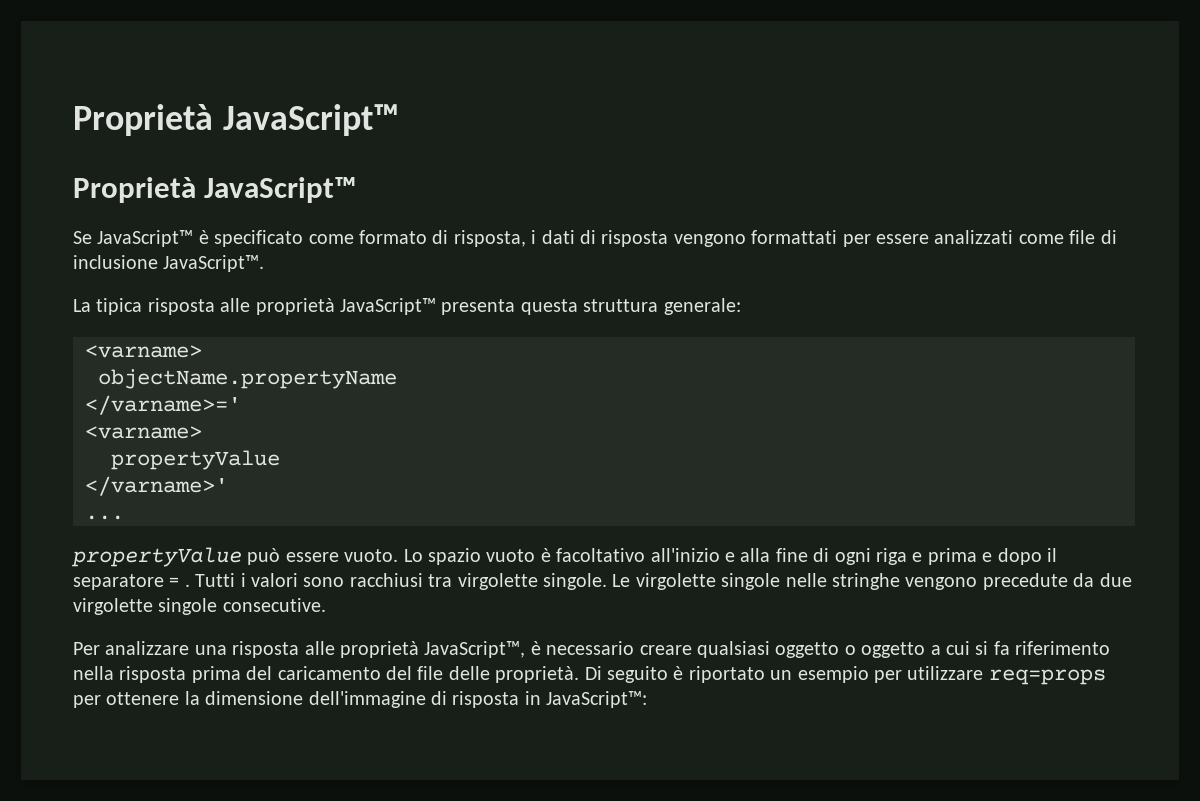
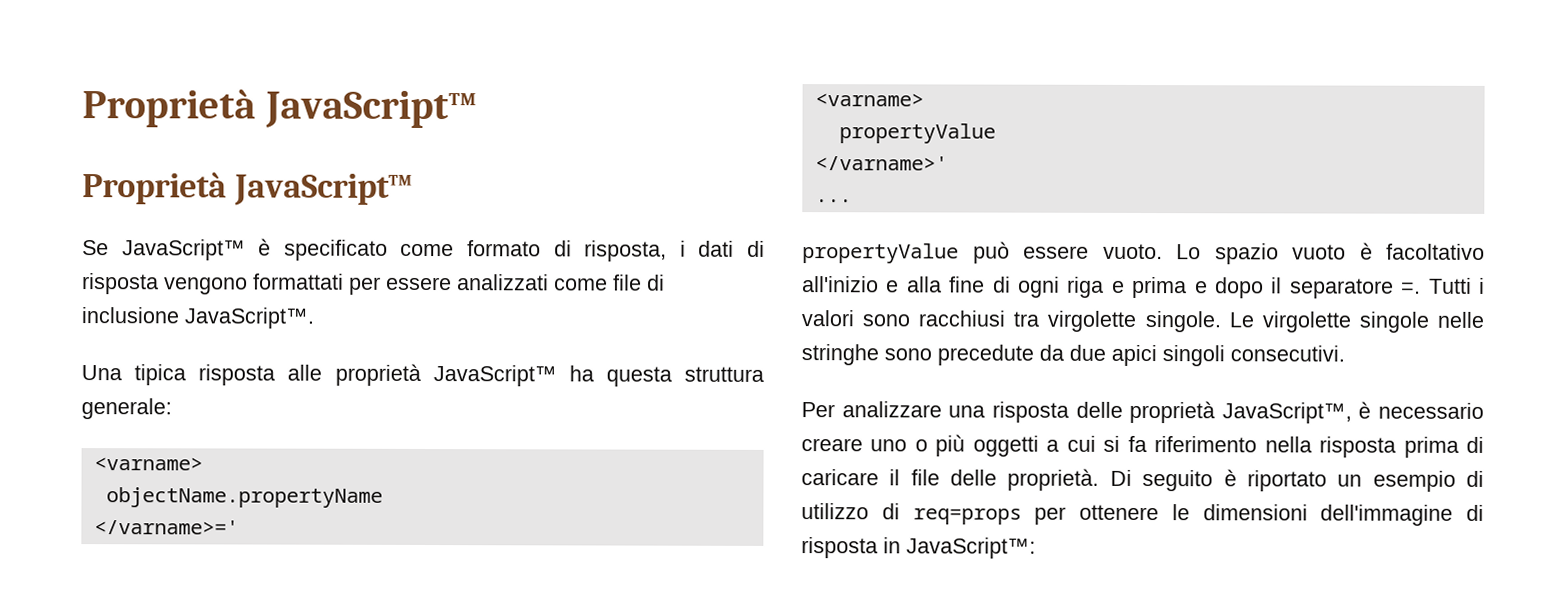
[73,299,91,312] La -> [81,365,122,381] Una
[441,299,516,315] presenta -> [568,365,594,382] ha
[169,577,190,587] = . -> [1401,281,1422,294] =.
[905,577,978,590] vengono -> [884,348,932,361] sono
[73,598,326,615] virgolette singole consecutive. -> [1111,344,1345,367] apici singoli consecutivi.
[304,641,335,655] alle -> [1075,401,1123,418] delle
[696,641,926,658] qualsiasi oggetto o oggetto -> [870,434,1039,457] uno o più oggetti
[246,666,412,680] del caricamento del -> [1466,436,1484,453] [801,469,901,486] di caricare il
[873,666,984,683] per utilizzare -> [1466,470,1484,487] [801,503,900,520] di utilizzo di
[184,691,304,705] la dimensione -> [1171,504,1308,521] le dimensioni

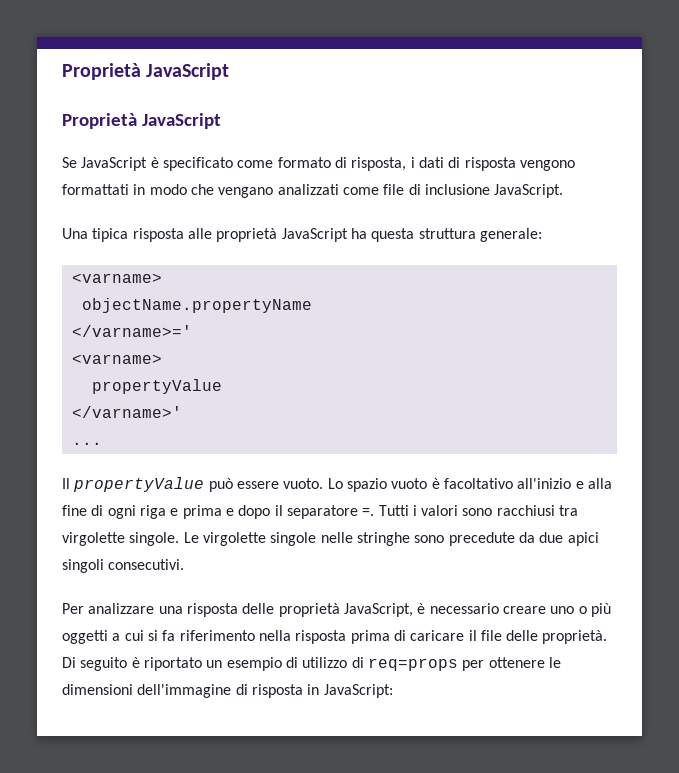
[82,89,476,129] [82,172,413,206] Proprietà JavaScript™ // Proprietà JavaScript™ -> [62,63,230,80] [62,113,221,129] Proprietà JavaScript // Proprietà JavaScript
[121,239,246,261] JavaScript™ -> [81,157,148,171] JavaScript
[349,276,452,295] per essere -> [133,184,274,198] in modo che vengano
[184,307,314,329] JavaScript™. -> [494,184,564,198] JavaScript.
[432,365,557,387] JavaScript™ -> [281,228,348,242] JavaScript
(852, 201) none -> [62,478,70,489] Il
[1221,402,1352,424] JavaScript™, -> [343,603,413,617] JavaScript,
[906,537,1036,559] JavaScript™: -> [323,684,393,698] JavaScript:

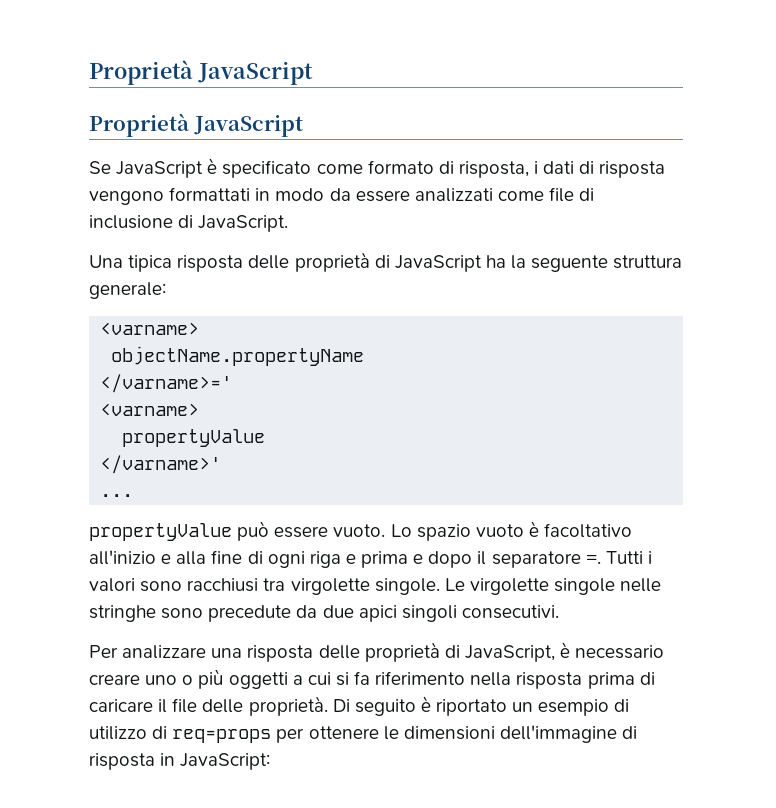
[190,184,274,198] che vengano -> [329,188,410,202] da essere
(490, 189) none -> [178,215,194,228] di
[187,228,415,242] alle proprietà JavaScript ha questa -> [248,252,609,272] delle proprietà di JavaScript ha la seguente
[62,478,70,489] Il -> (134, 495) none
(340, 610) none -> [444,645,460,658] di

